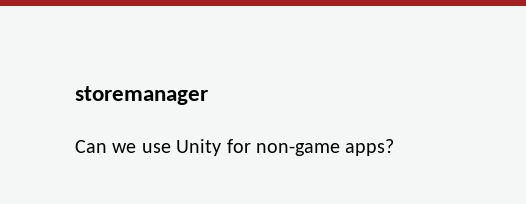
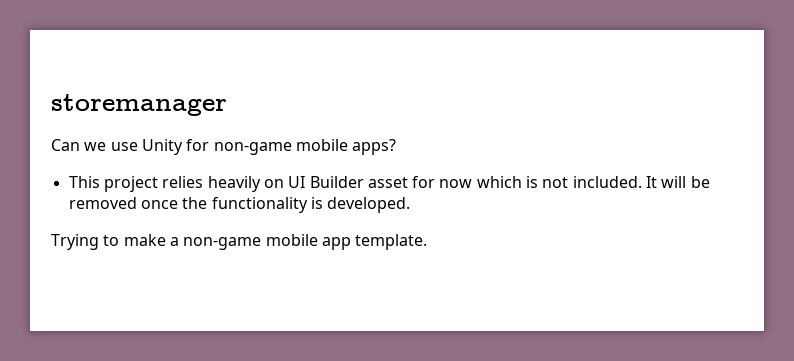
(340, 149) none -> [295,139,348,151] mobile
(395, 147) none -> [68,176,710,192] [68,197,411,213] [51,234,428,250] // This project relies heavily on UI Builder asset for now which is not included. It will be removed once the functionality is developed. // Trying to make a non-game mobile app template.

